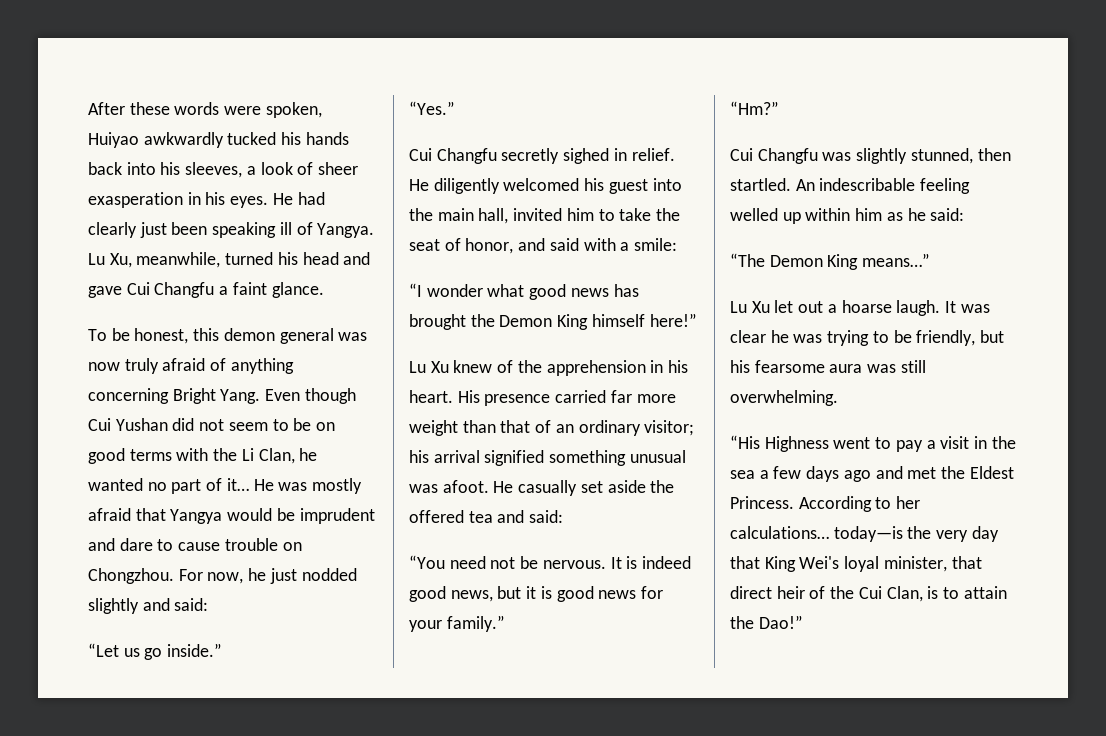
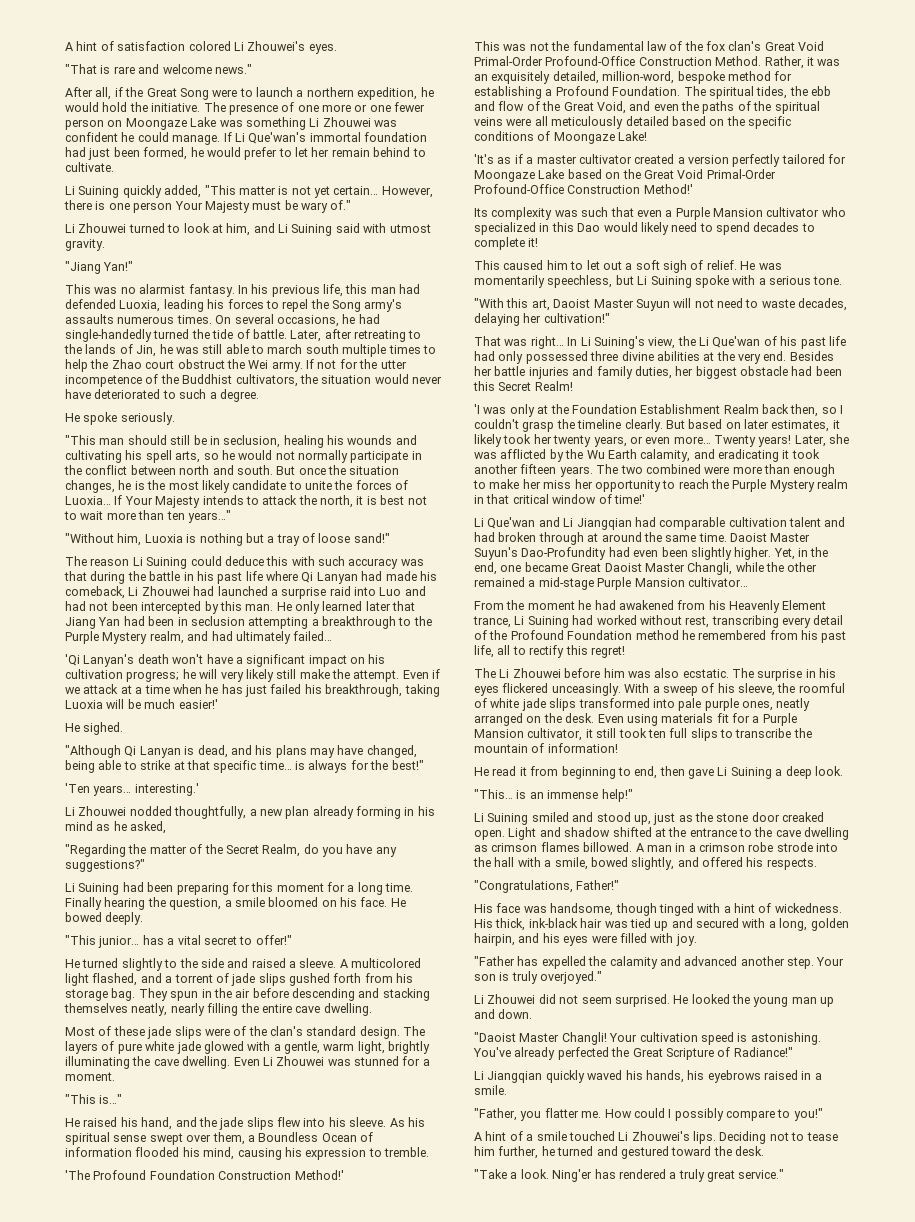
[88,102,322,118] [88,132,349,148] [88,162,359,178] [88,192,325,208] [88,222,375,238] [88,252,371,268] [88,282,324,298] [88,328,368,344] [88,358,294,374] [88,388,356,404] [88,418,336,431] [88,448,318,464] [88,478,363,494] [88,508,375,524] [88,538,302,551] [88,568,357,584] [88,598,209,614] [88,643,223,660] [409,101,455,115] [409,148,675,164] [409,178,682,194] [409,208,681,224] [409,238,678,254] [409,283,639,300] [409,313,697,330] [409,360,689,376] [409,390,676,406] [409,420,695,436] [409,450,686,466] [409,480,675,496] [409,510,564,523] [409,555,692,569] [409,586,664,602] [409,615,505,632] [730,101,779,115] [730,148,1011,164] [730,178,971,194] [730,208,965,224] [730,253,931,270] [730,300,990,316] [730,330,1005,346] [730,360,926,373] [730,390,838,406] [730,435,1016,452] [730,466,1014,482] [730,496,921,512] [730,526,999,542] [730,556,982,572] [730,586,1007,602] [730,615,803,629] After these words were spoken, Huiyao awkwardly tucked his hands back into his sleeves, a look of sheer exasperation in his eyes. He had clearly just been speaking ill of Yangya. Lu Xu, meanwhile, turned his head and gave Cui Changfu a faint glance. // To be honest, this demon general was now truly afraid of anything concerning Bright Yang. Even though Cui Yushan did not seem to be on good terms with the Li Clan, he wanted no part of it… He was mostly afraid that Yangya would be imprudent and dare to cause trouble on Chongzhou. For now, he just nodded slightly and said: // “Let us go inside.” // “Yes.” // Cui Changfu secretly sighed in relief. He diligently welcomed his guest into the main hall, invited him to take the seat of honor, and said with a smile: // “I wonder what good news has brought the Demon King himself here!” // Lu Xu knew of the apprehension in his heart. His presence carried far more weight than that of an ordinary visitor; his arrival signified something unusual was afoot. He casually set aside the offered tea and said: // “You need not be nervous. It is indeed good news, but it is good news for your family.” // “Hm?” // Cui Changfu was slightly stunned, then startled. An indescribable feeling welled up within him as he said: // “The Demon King means…” // Lu Xu let out a hoarse laugh. It was clear he was trying to be friendly, but his fearsome aura was still overwhelming. // “His Highness went to pay a visit in the sea a few days ago and met the Eldest Princess. According to her calculations… today—is the very day that King Wei's loyal minister, that direct heir of the Cui Clan, is to attain the Dao!” -> [65,41,337,54] [65,64,252,74] [65,87,434,100] [65,102,426,115] [65,117,397,130] [65,132,427,145] [65,147,426,160] [65,162,114,172] [65,185,433,198] [64,200,352,213] [65,223,431,236] [65,239,105,251] [65,261,134,274] [65,284,421,297] [65,299,403,312] [65,314,380,327] [65,329,422,342] [64,344,436,357] [65,359,407,372] [65,374,442,387] [65,389,259,402] [65,412,175,425] [65,435,417,448] [65,450,422,463] [64,465,400,475] [65,480,409,493] [65,495,427,508] [64,510,231,523] [65,533,390,546] [65,556,424,569] [64,571,437,584] [65,586,426,599] [65,601,416,614] [65,616,432,629] [65,631,333,644] [65,654,386,667] [65,669,441,682] [65,684,440,697] [65,699,218,709] [65,722,124,735] [65,745,417,758] [65,760,424,773] [65,783,199,796] [65,806,435,819] [65,821,167,834] [65,844,397,857] [65,859,145,872] [65,882,414,895] [65,897,406,910] [65,912,144,925] [65,935,292,948] [65,958,422,971] [65,973,414,986] [65,988,430,1001] [64,1003,372,1016] [65,1026,426,1039] [65,1041,431,1054] [65,1056,430,1069] [65,1072,115,1081] [65,1094,123,1104] [65,1117,425,1130] [65,1132,373,1145] [65,1147,429,1160] [65,1170,344,1180] [474,41,825,51] [474,56,841,69] [474,71,793,84] [474,86,831,99] [474,101,820,114] [474,116,791,129] [474,131,648,144] [474,154,847,167] [474,169,776,182] [474,184,693,194] [474,207,846,220] [474,222,815,235] [474,237,539,250] [474,260,782,273] [474,275,843,288] [474,298,848,311] [474,313,610,326] [474,336,846,349] [474,351,834,364] [474,366,842,379] [473,381,573,391] [474,404,844,417] [474,419,840,432] [474,434,850,447] [474,449,820,462] [474,464,836,477] [473,479,849,492] [474,494,645,504] [474,517,846,530] [474,532,811,545] [474,547,829,560] [474,562,818,575] [474,577,748,590] [474,600,827,613] [473,615,844,628] [474,630,847,643] [474,645,625,658] [474,668,837,681] [474,683,845,696] [474,698,811,711] [474,713,797,726] [474,728,812,741] [474,743,618,753] [474,766,843,779] [474,789,633,802] [474,812,825,825] [474,827,850,840] [474,842,839,852] [473,857,817,870] [474,880,620,893] [474,903,842,916] [474,918,849,931] [474,933,697,946] [474,956,845,969] [474,971,603,984] [474,994,835,1007] [474,1009,533,1019] [474,1032,821,1045] [473,1047,793,1060] [474,1070,822,1083] [474,1085,507,1095] [474,1108,823,1121] [474,1131,838,1144] [474,1146,764,1159] [474,1169,785,1182] A hint of satisfaction colored Li Zhouwei's eyes. // "That is rare and welcome news." // After all, if the Great Song were to launch a northern expedition, he would hold the initiative. The presence of one more or one fewer person on Moongaze Lake was something Li Zhouwei was confident he could manage. If Li Que'wan's immortal foundation had just been formed, he would prefer to let her remain behind to cultivate. // Li Suining quickly added, "This matter is not yet certain… However, there is one person Your Majesty must be wary of." // Li Zhouwei turned to look at him, and Li Suining said with utmost gravity. // "Jiang Yan!" // This was no alarmist fantasy. In his previous life, this man had defended Luoxia, leading his forces to repel the Song army's assaults numerous times. On several occasions, he had single-handedly turned the tide of battle. Later, after retreating to the lands of Jin, he was still able to march south multiple times to help the Zhao court obstruct the Wei army. If not for the utter incompetence of the Buddhist cultivators, the situation would never have deteriorated to such a degree. // He spoke seriously. // "This man should still be in seclusion, healing his wounds and cultivating his spell arts, so he would not normally participate in the conflict between north and south. But once the situation changes, he is the most likely candidate to unite the forces of Luoxia… If Your Majesty intends to attack the north, it is best not to wait more than ten years…" // "Without him, Luoxia is nothing but a tray of loose sand!" // The reason Li Suining could deduce this with such accuracy was that during the battle in his past life where Qi Lanyan had made his comeback, Li Zhouwei had launched a surprise raid into Luo and had not been intercepted by this man. He only learned later that Jiang Yan had been in seclusion attempting a breakthrough to the Purple Mystery realm, and had ultimately failed… // 'Qi Lanyan's death won't have a significant impact on his cultivation progress; he will very likely still make the attempt. Even if we attack at a time when he has just failed his breakthrough, taking Luoxia will be much easier!' // He sighed. // "Although Qi Lanyan is dead, and his plans may have changed, being able to strike at that specific time… is always for the best!" // 'Ten years… interesting.' // Li Zhouwei nodded thoughtfully, a new plan already forming in his mind as he asked, // "Regarding the matter of the Secret Realm, do you have any suggestions?" // Li Suining had been preparing for this moment for a long time. Finally hearing the question, a smile bloomed on his face. He bowed deeply. // "This junior… has a vital secret to offer!" // He turned slightly to the side and raised a sleeve. A multicolored light flashed, and a torrent of jade slips gushed forth from his storage bag. They spun in the air before descending and stacking themselves neatly, nearly filling the entire cave dwelling. // Most of these jade slips were of the clan's standard design. The layers of pure white jade glowed with a gentle, warm light, brightly illuminating the cave dwelling. Even Li Zhouwei was stunned for a moment. // "This is…" // He raised his hand, and the jade slips flew into his sleeve. As his spiritual sense swept over them, a Boundless Ocean of information flooded his mind, causing his expression to tremble. // 'The Profound Foundation Construction Method!' // This was not the fundamental law of the fox clan's Great Void Primal-Order Profound-Office Construction Method. Rather, it was an exquisitely detailed, million-word, bespoke method for establishing a Profound Foundation. The spiritual tides, the ebb and flow of the Great Void, and even the paths of the spiritual veins were all meticulously detailed based on the specific conditions of Moongaze Lake! // 'It's as if a master cultivator created a version perfectly tailored for Moongaze Lake based on the Great Void Primal-Order Profound-Office Construction Method!' // Its complexity was such that even a Purple Mansion cultivator who specialized in this Dao would likely need to spend decades to complete it! // This caused him to let out a soft sigh of relief. He was momentarily speechless, but Li Suining spoke with a serious tone. // "With this art, Daoist Master Suyun will not need to waste decades, delaying her cultivation!" // That was right… In Li Suining's view, the Li Que'wan of his past life had only possessed three divine abilities at the very end. Besides her battle injuries and family duties, her biggest obstacle had been this Secret Realm! // 'I was only at the Foundation Establishment Realm back then, so I couldn't grasp the timeline clearly. But based on later estimates, it likely took her twenty years, or even more… Twenty years! Later, she was afflicted by the Wu Earth calamity, and eradicating it took another fifteen years. The two combined were more than enough to make her miss her opportunity to reach the Purple Mystery realm in that critical window of time!' // Li Que'wan and Li Jiangqian had comparable cultivation talent and had broken through at around the same time. Daoist Master Suyun's Dao-Profundity had even been slightly higher. Yet, in the end, one became Great Daoist Master Changli, while the other remained a mid-stage Purple Mansion cultivator… // From the moment he had awakened from his Heavenly Element trance, Li Suining had worked without rest, transcribing every detail of the Profound Foundation method he remembered from his past life, all to rectify this regret! // The Li Zhouwei before him was also ecstatic. The surprise in his eyes flickered unceasingly. With a sweep of his sleeve, the roomful of white jade slips transformed into pale purple ones, neatly arranged on the desk. Even using materials fit for a Purple Mansion cultivator, it still took ten full slips to transcribe the mountain of information! // He read it from beginning to end, then gave Li Suining a deep look. // "This… is an immense help!" // Li Suining smiled and stood up, just as the stone door creaked open. Light and shadow shifted at the entrance to the cave dwelling as crimson flames billowed. A man in a crimson robe strode into the hall with a smile, bowed slightly, and offered his respects. // "Congratulations, Father!" // His face was handsome, though tinged with a hint of wickedness. His thick, ink-black hair was tied up and secured with a long, golden hairpin, and his eyes were filled with joy. // "Father has expelled the calamity and advanced another step. Your son is truly overjoyed." // Li Zhouwei did not seem surprised. He looked the young man up and down. // "Daoist Master Changli! Your cultivation speed is astonishing. You've already perfected the Great Scripture of Radiance!" // Li Jiangqian quickly waved his hands, his eyebrows raised in a smile. // "Father, you flatter me. How could I possibly compare to you!" // A hint of a smile touched Li Zhouwei's lips. Deciding not to tease him further, he turned and gestured toward the desk. // "Take a look. Ning'er has rendered a truly great service."

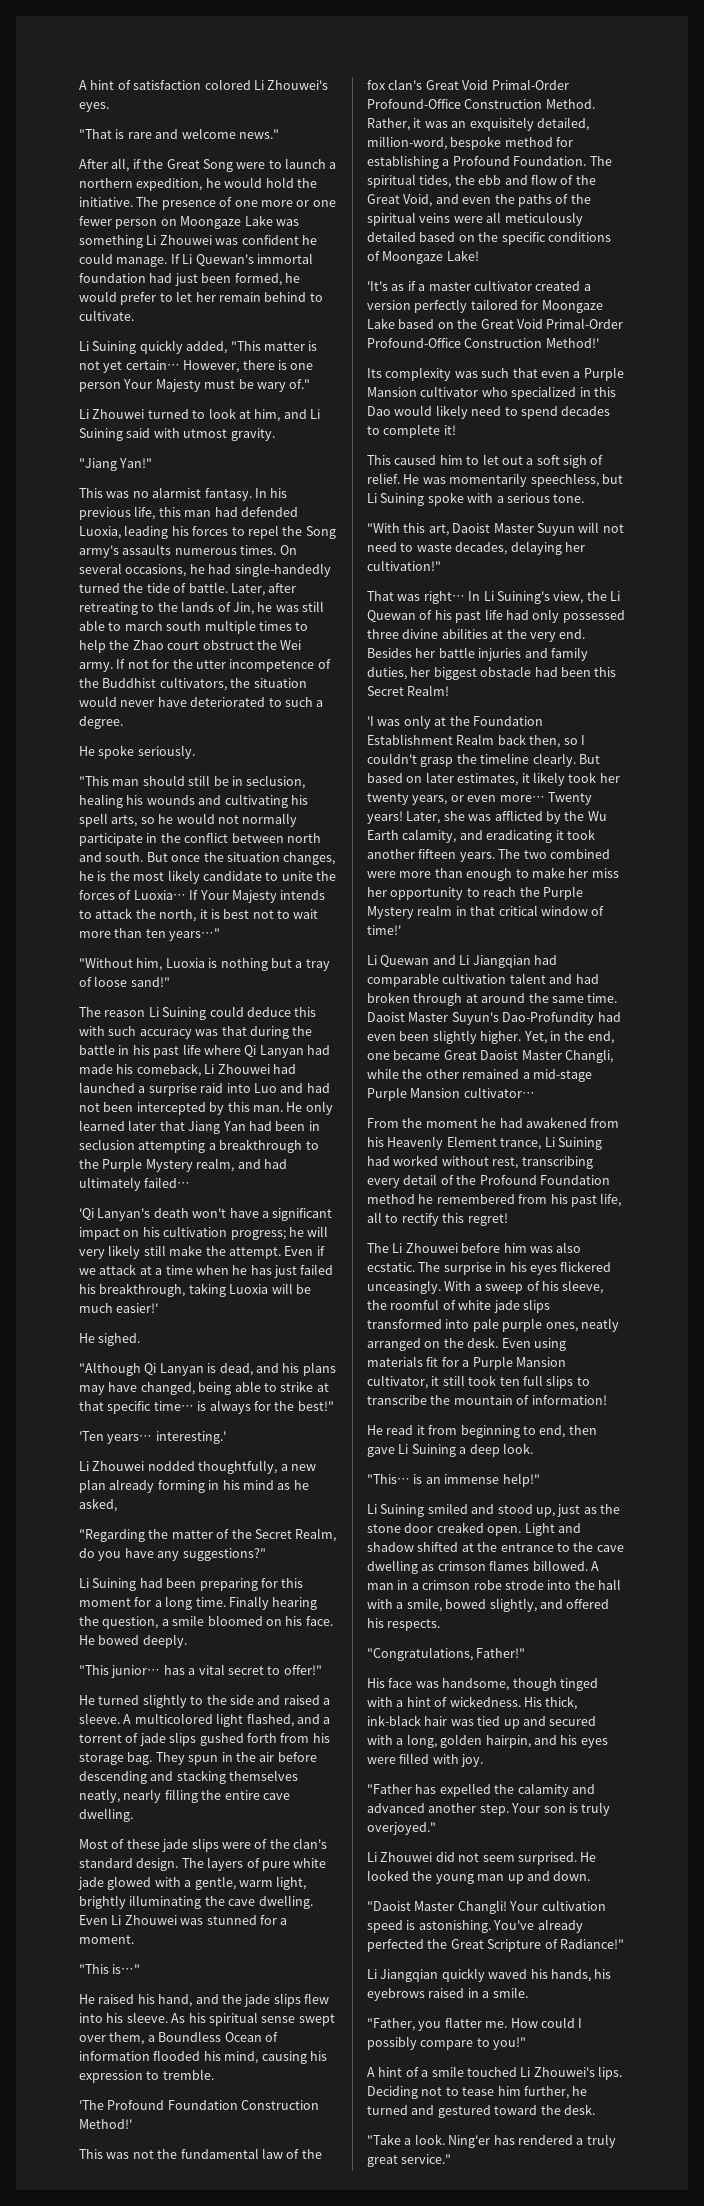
[248,132,307,144] Que'wan's -> [195,254,254,266] Quewan's
[712,336,761,348] Que'wan -> [367,610,416,622] Quewan
[487,517,536,529] Que'wan -> [380,955,430,967] Quewan

